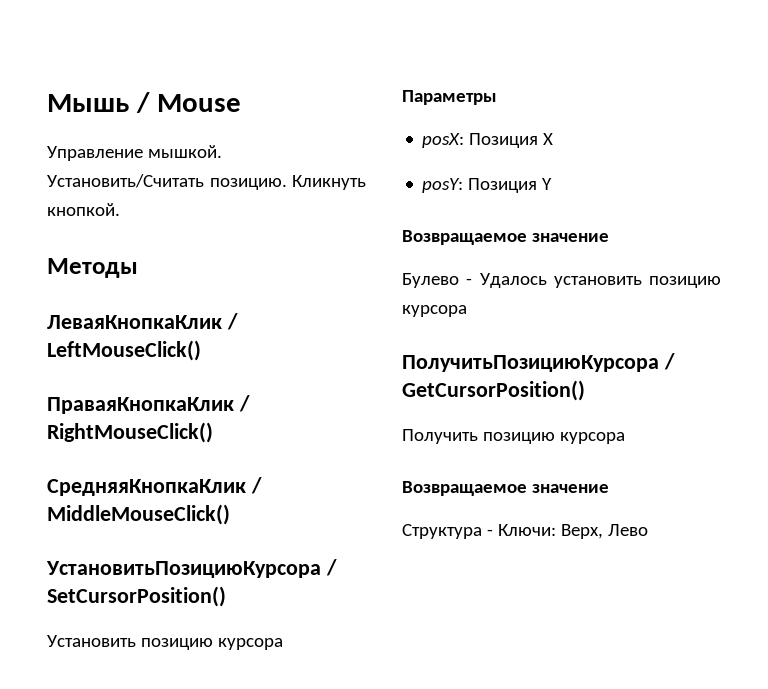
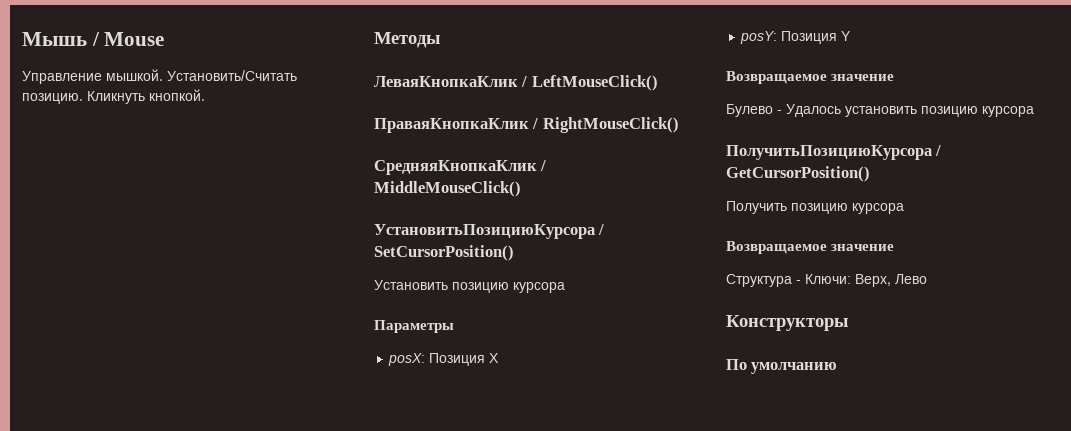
(648, 530) none -> [726,315,848,331] [726,359,838,374] // Конструкторы // По умолчанию

